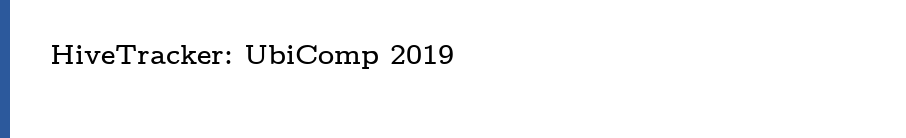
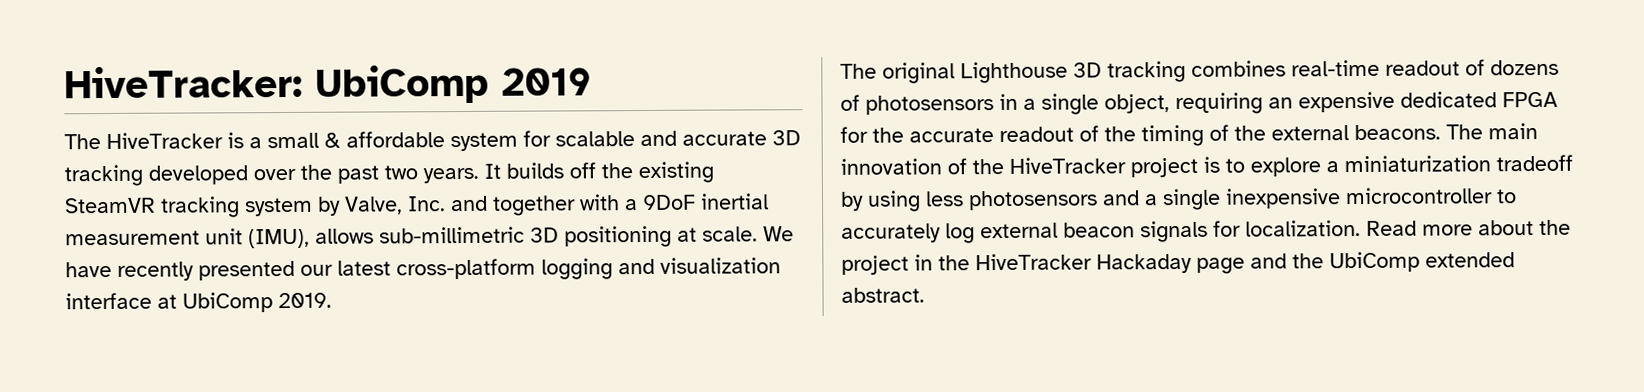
(454, 54) none -> [64,130,801,152] [64,161,714,187] [65,193,769,218] [65,225,794,249] [65,257,781,281] [65,292,332,313] [840,59,1559,84] [840,91,1558,115] [840,123,1538,147] [840,154,1573,178] [840,187,1517,212] [841,219,1571,244] [841,251,1515,275] [841,287,925,303] // The HiveTracker is a small & affordable system for scalable and accurate 3D tracking developed over the past two years. It builds off the existing SteamVR tracking system by Valve, Inc. and together with a 9DoF inertial measurement unit (IMU), allows sub-millimetric 3D positioning at scale. We have recently presented our latest cross-platform logging and visualization interface at UbiComp 2019. // The original Lighthouse 3D tracking combines real-time readout of dozens of photosensors in a single object, requiring an expensive dedicated FPGA for the accurate readout of the timing of the external beacons. The main innovation of the HiveTracker project is to explore a miniaturization tradeoff by using less photosensors and a single inexpensive microcontroller to accurately log external beacon signals for localization. Read more about the project in the HiveTracker Hackaday page and the UbiComp extended abstract.

